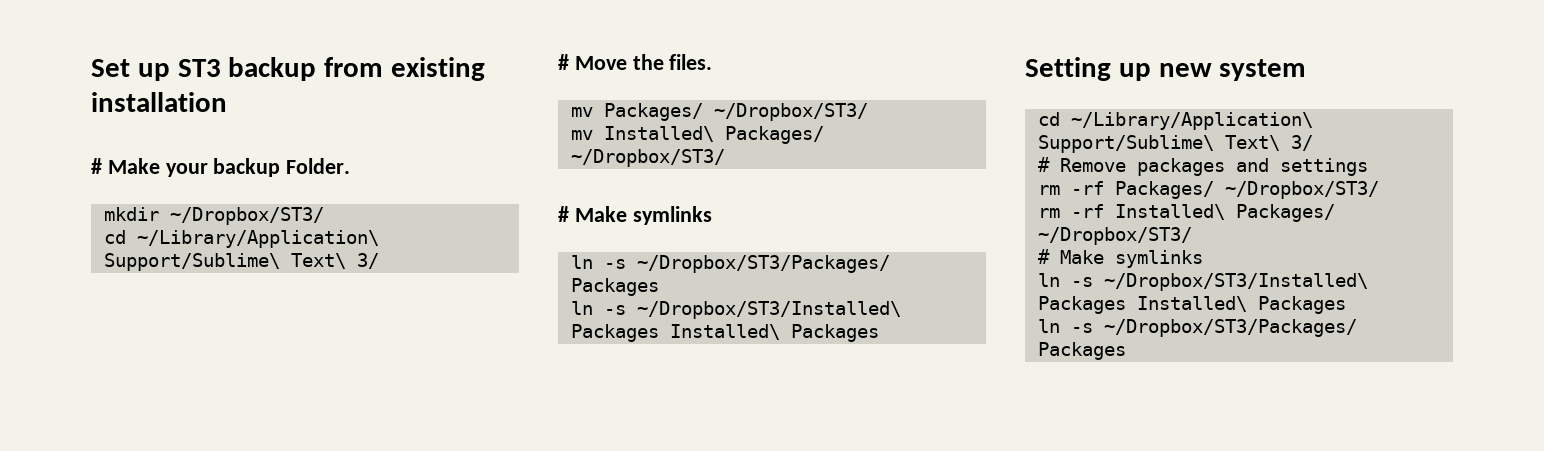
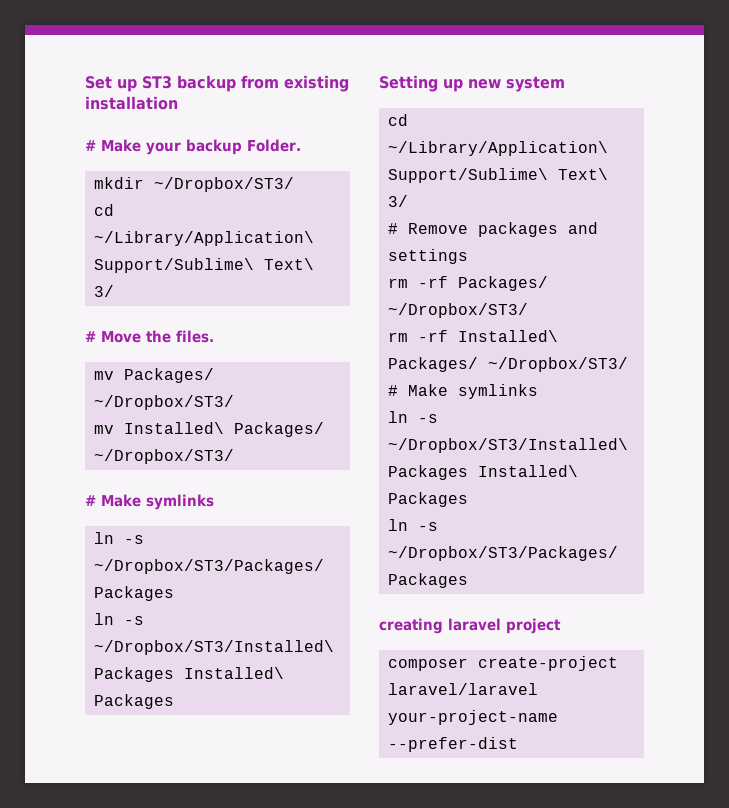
(1126, 351) none -> [379,618,561,634] [387,656,618,671] [387,683,538,695] [387,710,558,725] [387,737,518,752] // creating laravel project // composer create-project laravel/laravel your-project-name --prefer-dist

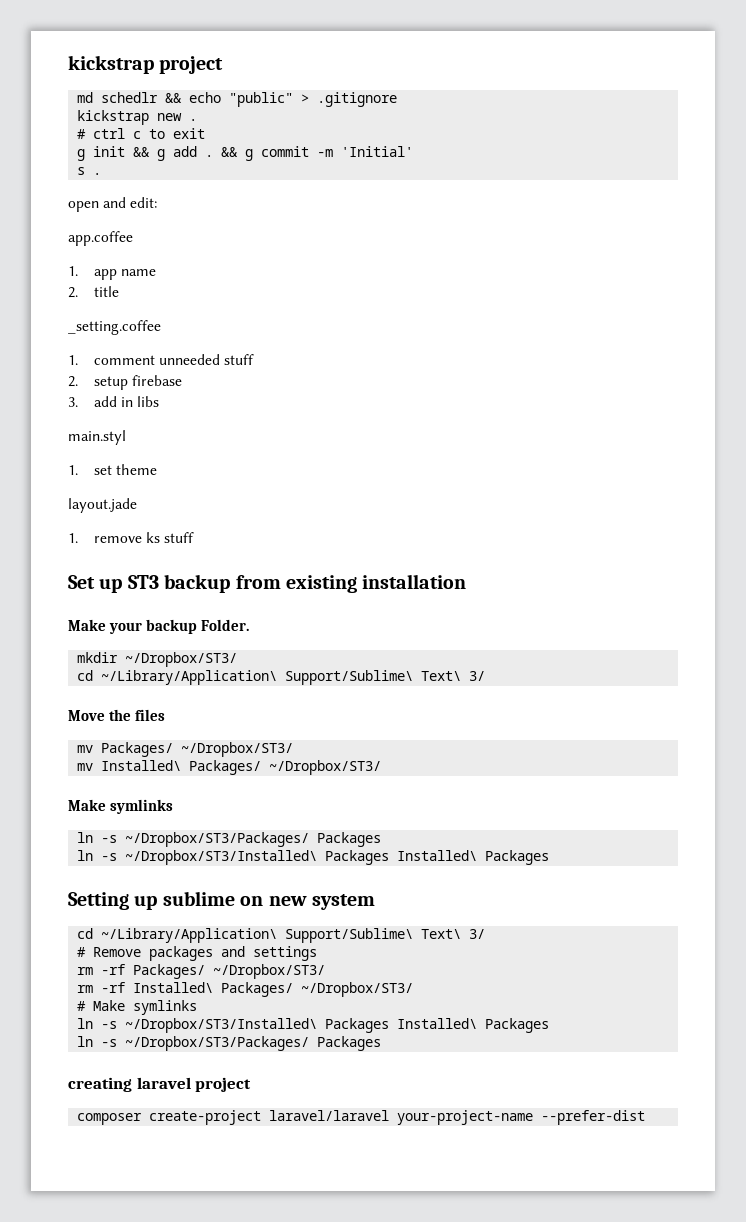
(85, 82) none -> [68,55,224,74] [77,92,398,107] [77,110,198,125] [77,128,206,139] [77,146,414,161] [77,167,102,175] [68,197,158,212] [68,231,133,246] [68,266,156,280] [68,286,119,298] [68,320,161,335] [68,354,255,365] [68,375,182,390] [68,396,160,407] [68,430,126,445] [68,464,157,475] [68,498,137,513] [68,532,195,543] kickstrap project // md schedlr && echo "public" > .gitignore // kickstrap new . // # ctrl c to exit // g init && g add . && g commit -m 'Initial' // s . // open and edit: // app.coffee // 1. app name // 2. title // _setting.coffee // 1. comment unneeded stuff // 2. setup firebase // 3. add in libs // main.styl // 1. set theme // layout.jade // 1. remove ks stuff //
[85,140,96,151] # -> (467, 581) none
[85,331,96,342] # -> (486, 676) none
[176,330,214,343] files. -> [135,709,166,721] files
[85,495,96,506] # -> (382, 767) none
(463, 85) none -> [162,891,264,906] sublime on

